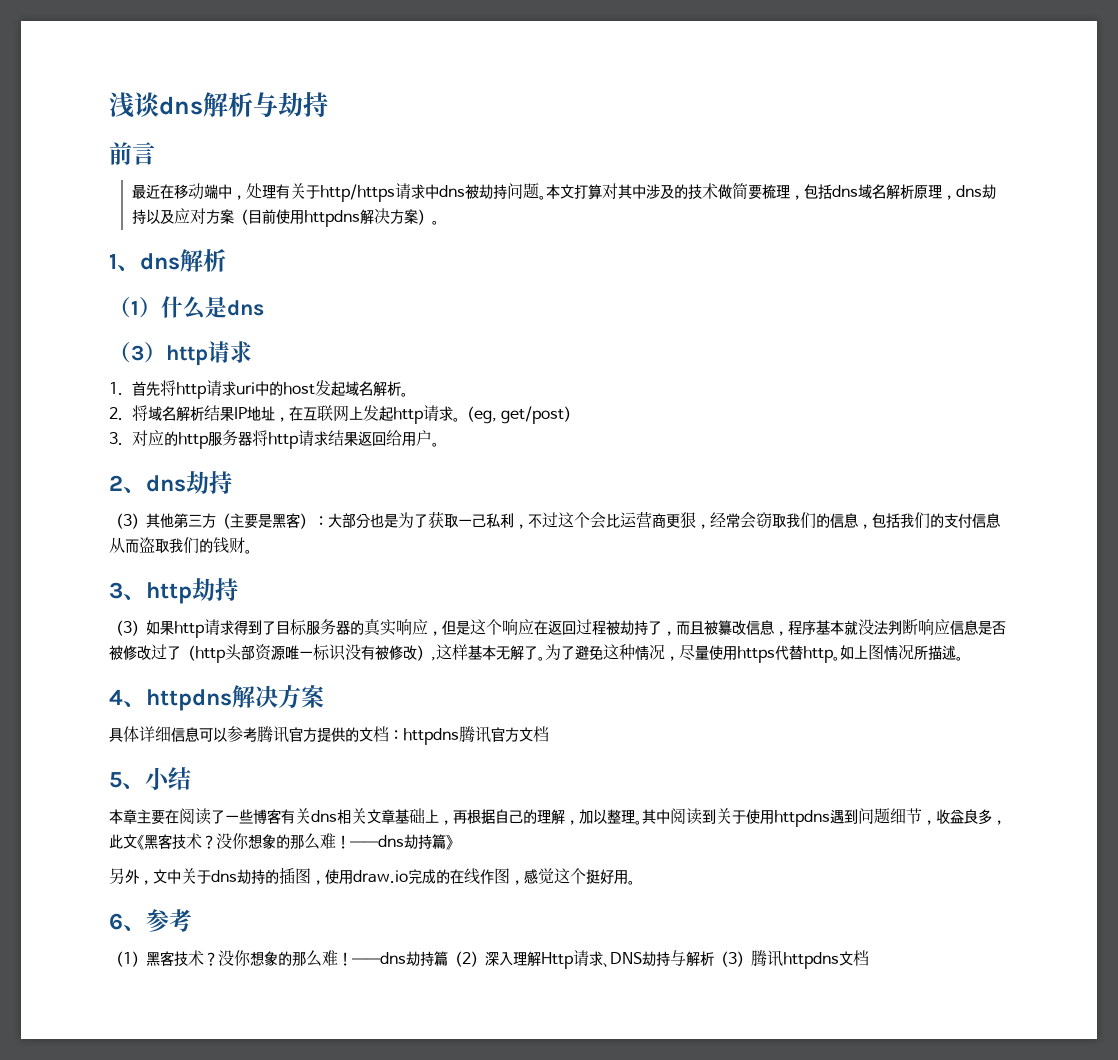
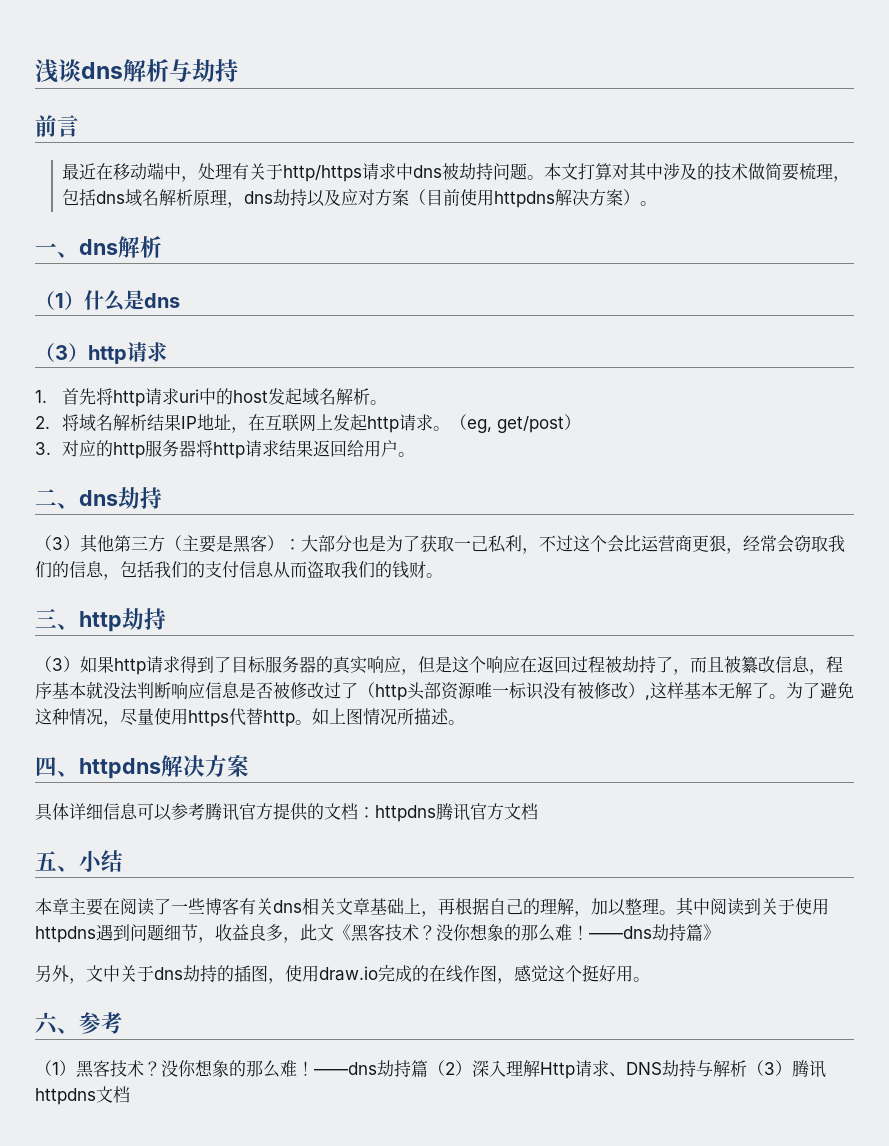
[109,253,117,269] 1 -> [35,243,57,255] 一
[109,475,123,491] 2 -> [35,489,57,506] 二
[109,582,123,599] 3 -> [35,608,57,628] 三
[109,689,123,705] 4 -> [35,756,57,776] 四
[109,772,122,788] 5 -> [35,851,57,871] 五
[109,913,123,930] 6 -> [35,1012,59,1035] 六

